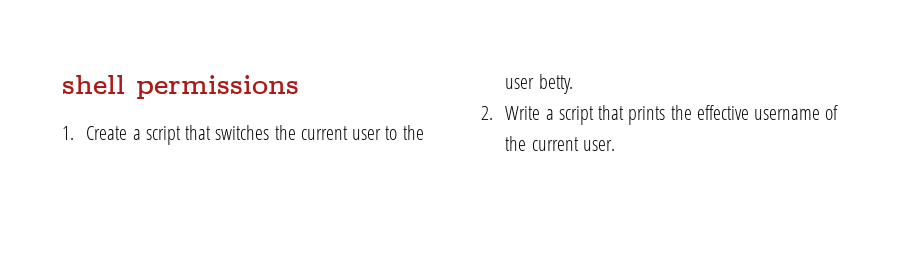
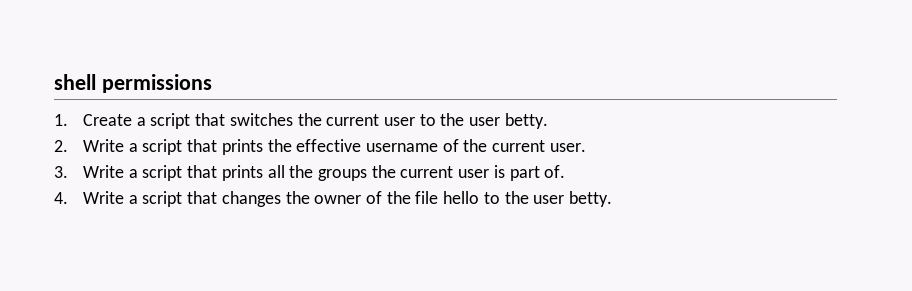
(615, 145) none -> [54,165,566,181] [54,191,613,207] // 3. Write a script that prints all the groups the current user is part of. // 4. Write a script that changes the owner of the file hello to the user betty.

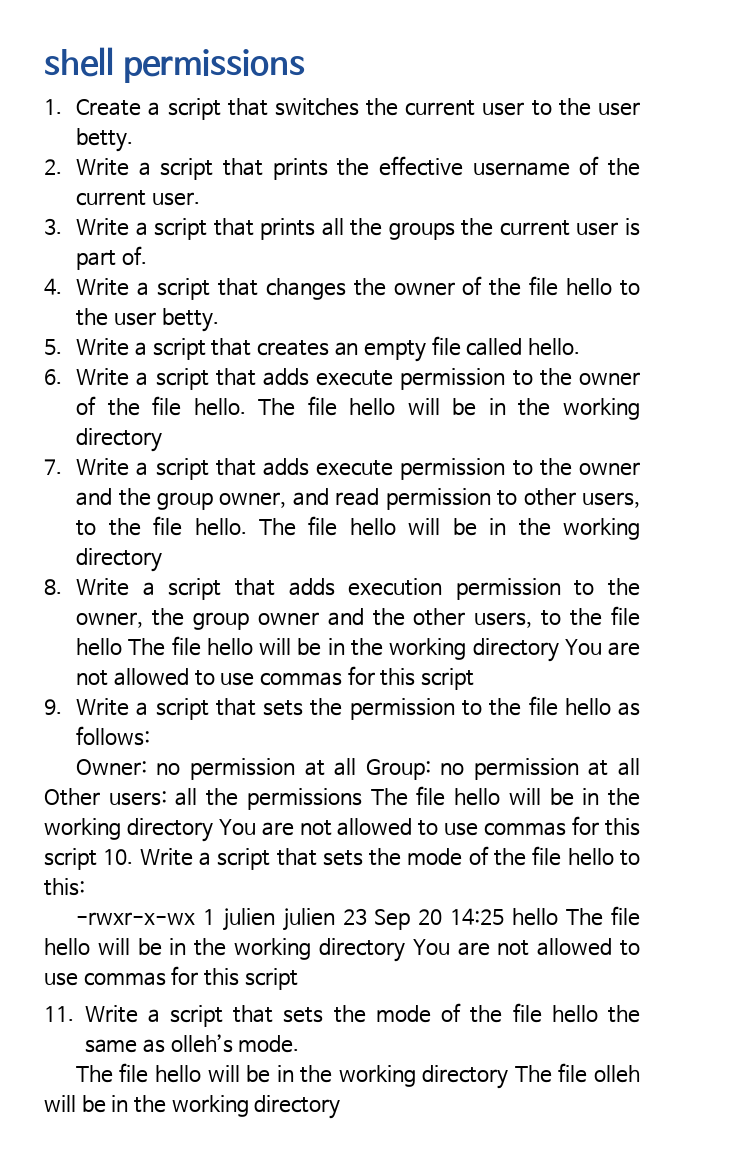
(613, 199) none -> [44,336,581,362] [44,368,641,390] [76,396,641,420] [76,428,163,452] [44,458,641,480] [76,488,640,510] [76,516,640,540] [76,548,163,572] [44,578,640,600] [76,606,641,630] [76,636,641,662] [76,666,474,690] [44,696,641,720] [76,726,151,746] [75,758,640,780] [44,786,641,810] [44,816,640,842] [44,846,640,870] [44,878,85,896] [75,906,640,931] [44,938,640,962] [44,966,298,990] [44,1003,640,1027] [84,1034,300,1053] [75,1063,641,1089] [44,1095,341,1119] // 5. Write a script that creates an empty file called hello. // 6. Write a script that adds execute permission to the owner of the file hello. The file hello will be in the working directory // 7. Write a script that adds execute permission to the owner and the group owner, and read permission to other users, to the file hello. The file hello will be in the working directory // 8. Write a script that adds execution permission to the owner, the group owner and the other users, to the file hello The file hello will be in the working directory You are not allowed to use commas for this script // 9. Write a script that sets the permission to the file hello as follows: // Owner: no permission at all Group: no permission at all Other users: all the permissions The file hello will be in the working directory You are not allowed to use commas for this script 10. Write a script that sets the mode of the file hello to this: // -rwxr-x-wx 1 julien julien 23 Sep 20 14:25 hello The file hello will be in the working directory You are not allowed to use commas for this script // 11. Write a script that sets the mode of the file hello the same as olleh’s mode. // The file hello will be in the working directory The file olleh will be in the working directory

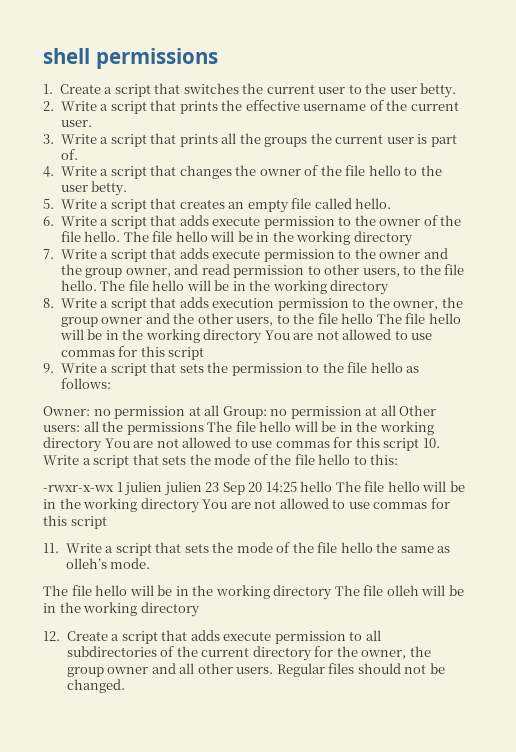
(341, 1107) none -> [43,630,381,644] [66,646,431,661] [66,663,445,677] [66,679,125,693] // 12. Create a script that adds execute permission to all subdirectories of the current directory for the owner, the group owner and all other users. Regular files should not be changed.

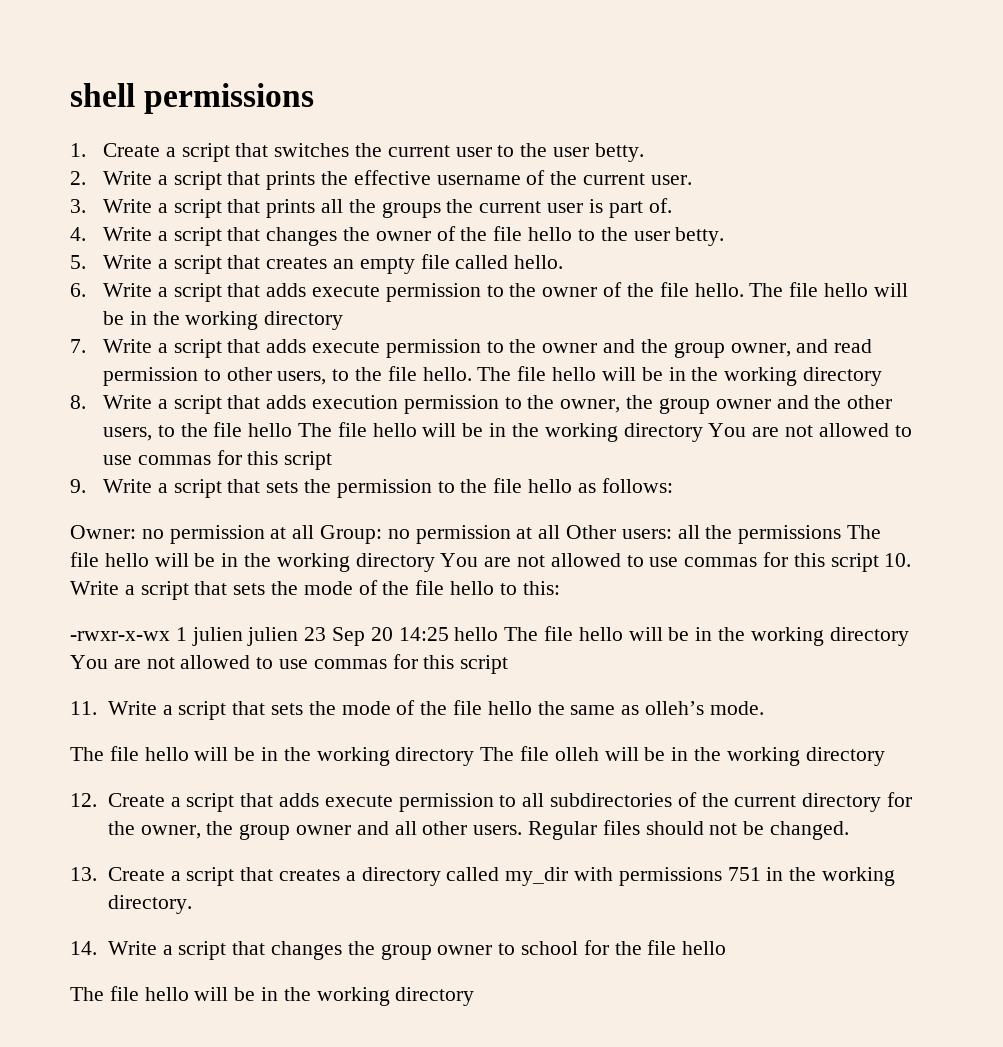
(125, 686) none -> [70,867,896,886] [107,895,192,914] [70,940,727,960] [70,986,475,1006] // 13. Create a script that creates a directory called my_dir with permissions 751 in the working directory. // 14. Write a script that changes the group owner to school for the file hello // The file hello will be in the working directory

